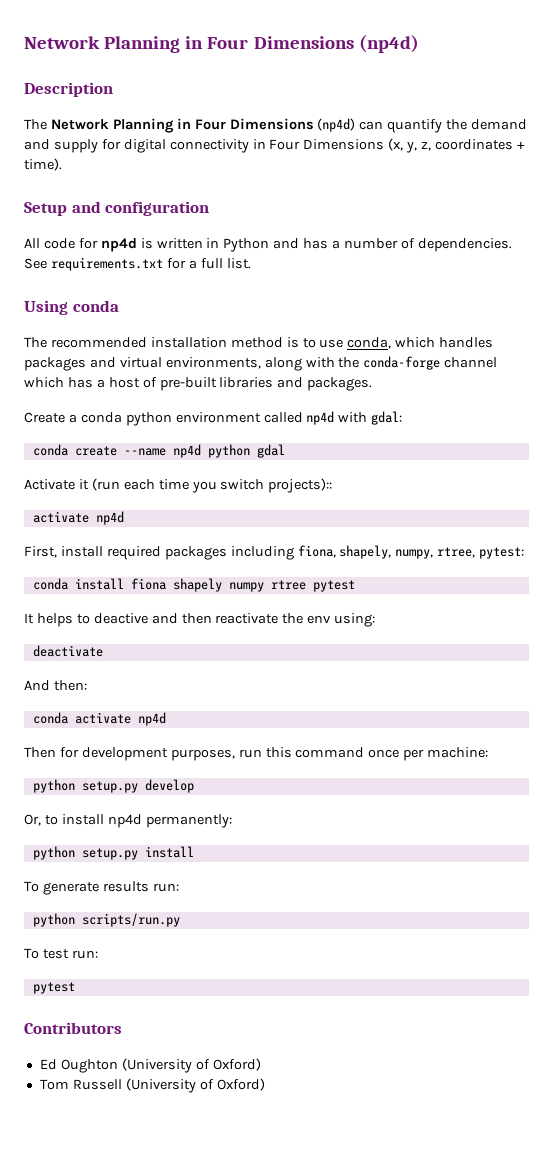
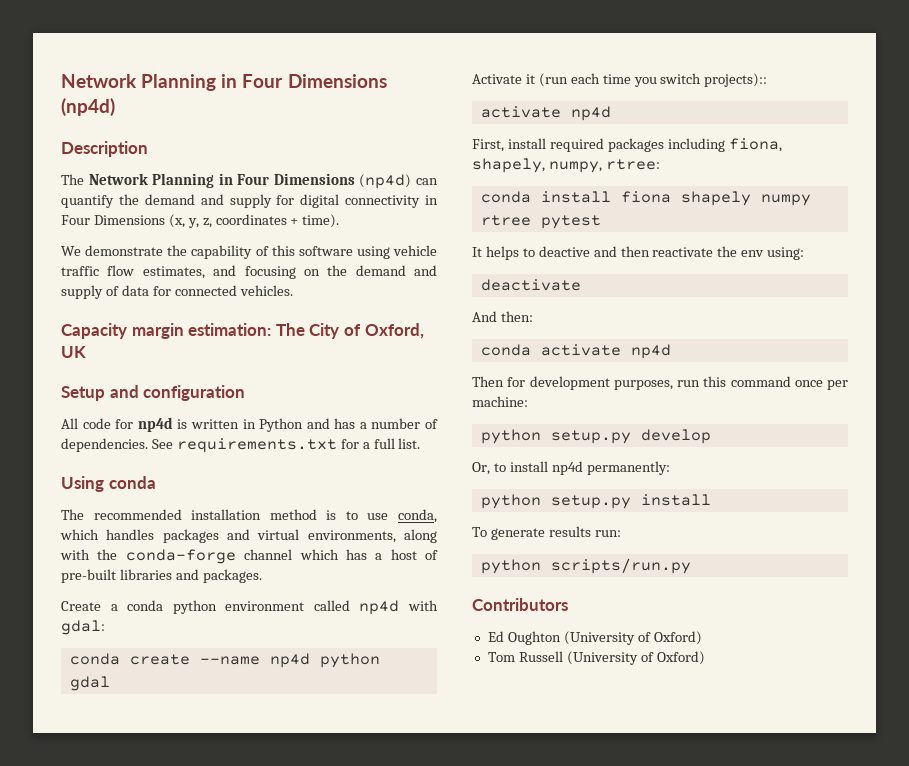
(62, 164) none -> [61,245,437,259] [61,265,437,279] [61,285,293,299] [61,323,424,339] [61,346,86,358] // We demonstrate the capability of this software using vehicle traffic flow estimates, and focusing on the demand and supply of data for connected vehicles. // Capacity margin estimation: The City of Oxford, UK
[437,547,525,559] rtree, pytest: -> [605,159,660,170] rtree:
[24,948,98,959] [32,982,75,994] // To test run: // pytest -> (691, 566) none

